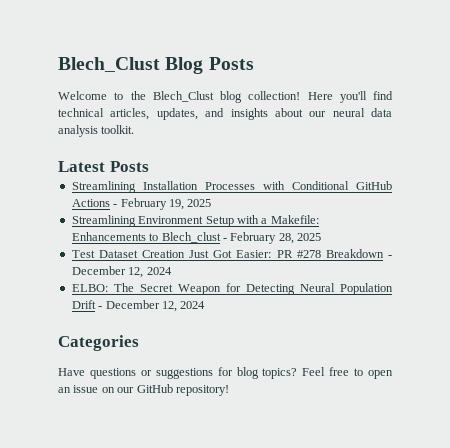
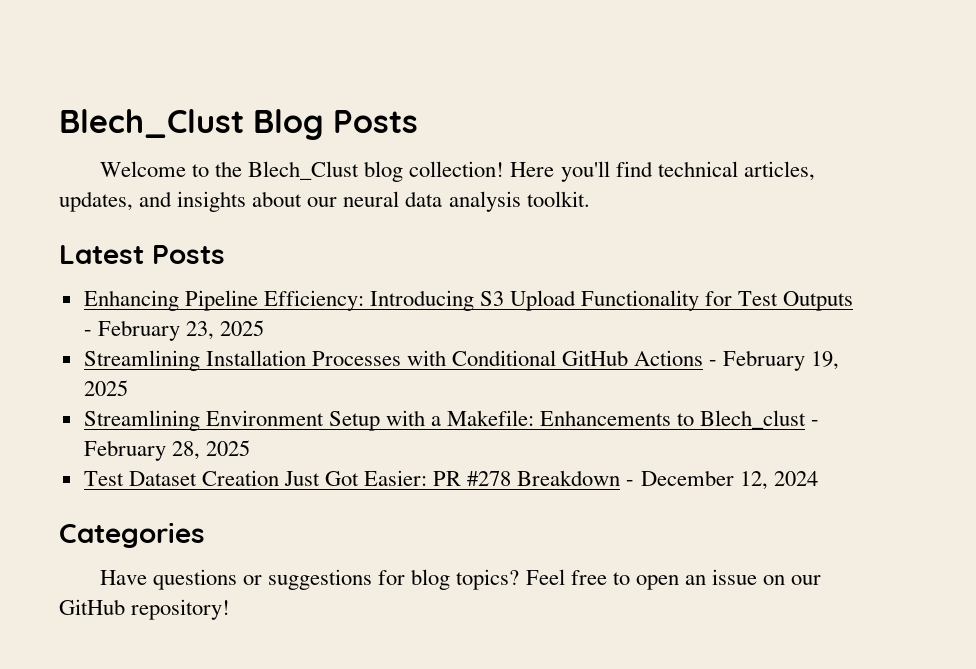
(149, 166) none -> [83,290,854,311] [83,320,264,341] // Enhancing Pipeline Efficiency: Introducing S3 Upload Functionality for Test Outputs - February 23, 2025
[71,283,393,295] [71,300,206,312] // ELBO: The Secret Weapon for Detecting Neural Population Drift - December 12, 2024 -> (818, 478) none

